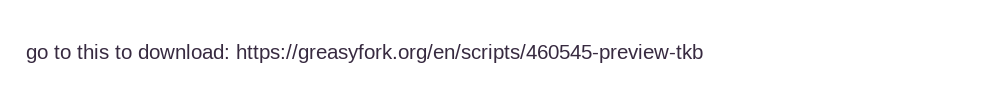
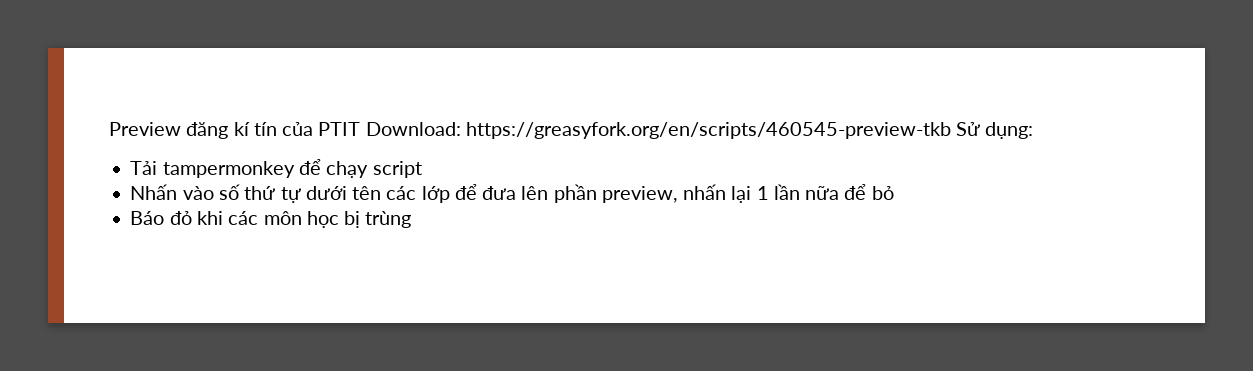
[26,44,703,63] go to this to download: https://greasyfork.org/en/scripts/460545-preview-tkb -> [109,122,1034,139] [130,159,422,178] [130,184,894,203] [130,211,412,228] Preview đăng kí tín của PTIT Download: https://greasyfork.org/en/scripts/460545-preview-tkb Sử dụng: // Tải tampermonkey để chạy script // Nhấn vào số thứ tự dưới tên các lớp để đưa lên phần preview, nhấn lại 1 lần nữa để bỏ // Báo đỏ khi các môn học bị trùng

